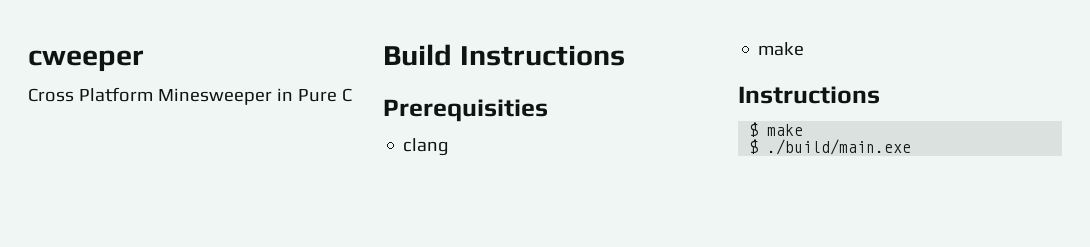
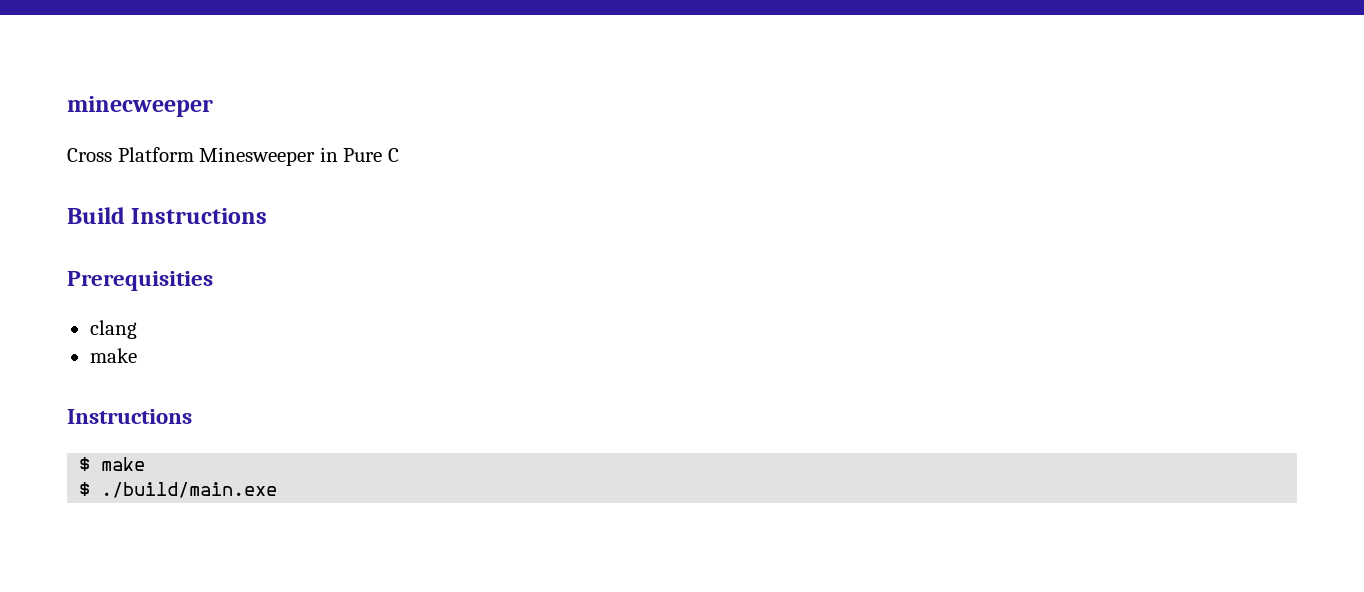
[28,50,144,72] cweeper -> [67,96,213,117] minecweeper

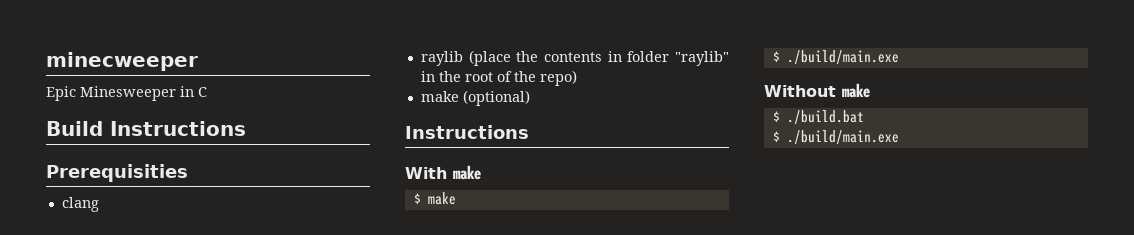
[67,147,194,162] Cross Platform -> [46,86,76,101] Epic
[343,148,383,162] Pure -> (194, 91) none
[89,348,137,363] [67,409,192,424] // make // Instructions -> [420,50,729,66] [420,70,577,86] [420,90,530,106] [405,125,529,139] [405,165,481,180] // raylib (place the contents in folder "raylib" in the root of the repo) // make (optional) // Instructions // With make
(278, 490) none -> [764,83,870,98] [772,110,864,125] [772,130,899,145] // Without make // $ ./build.bat // $ ./build/main.exe

